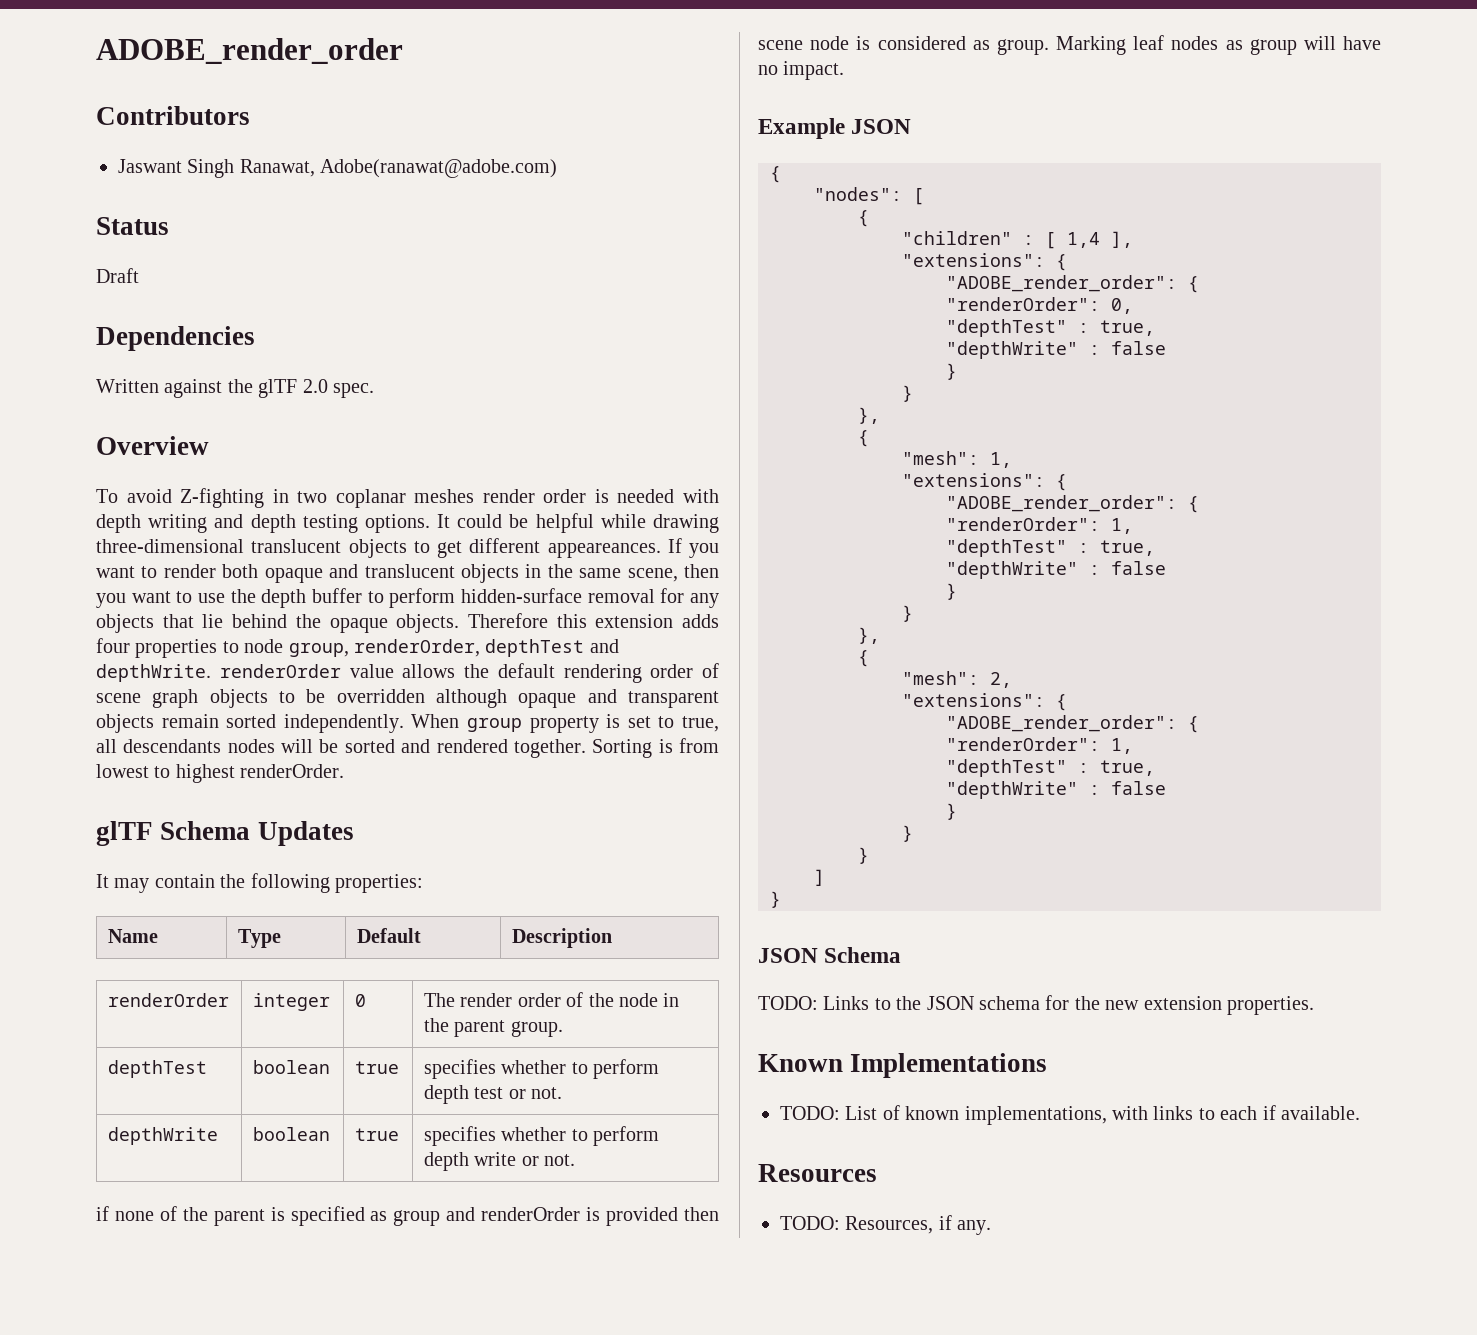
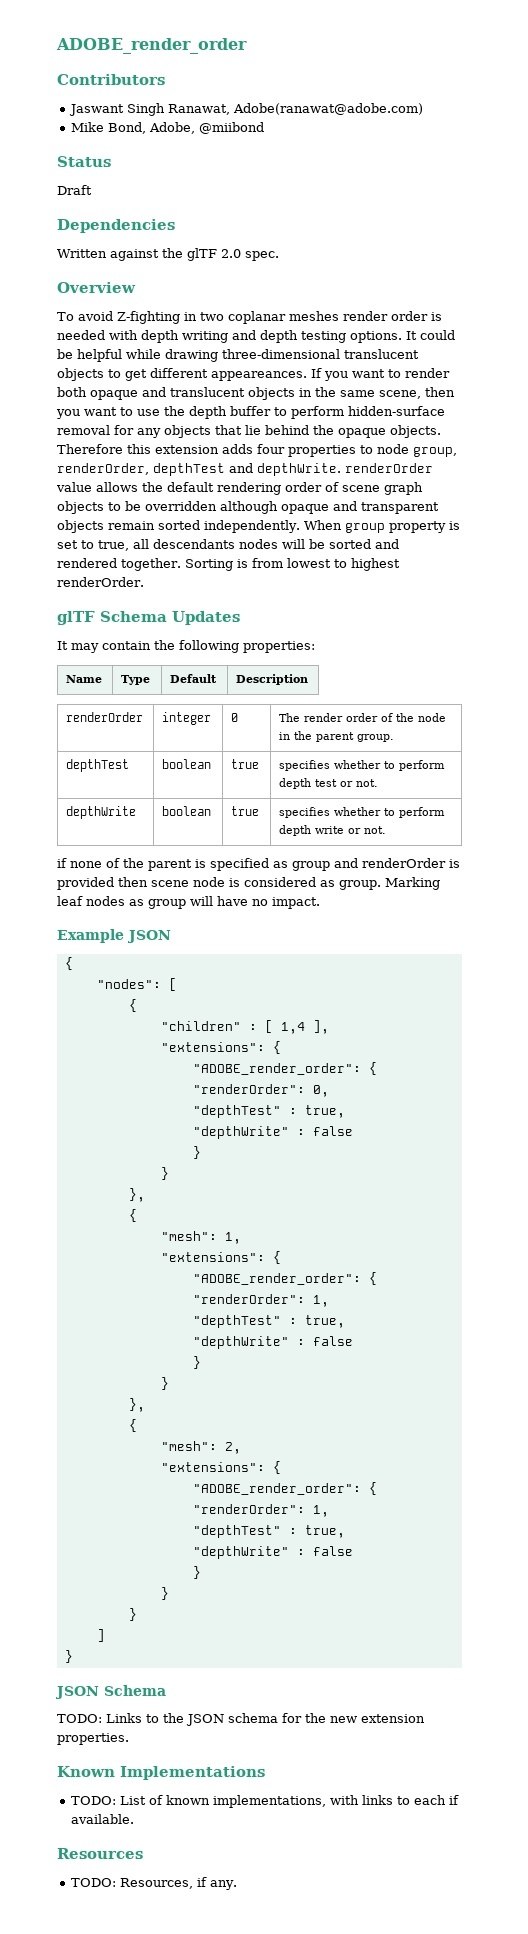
(558, 168) none -> [70,122,264,134] // Mike Bond, Adobe, @miibond

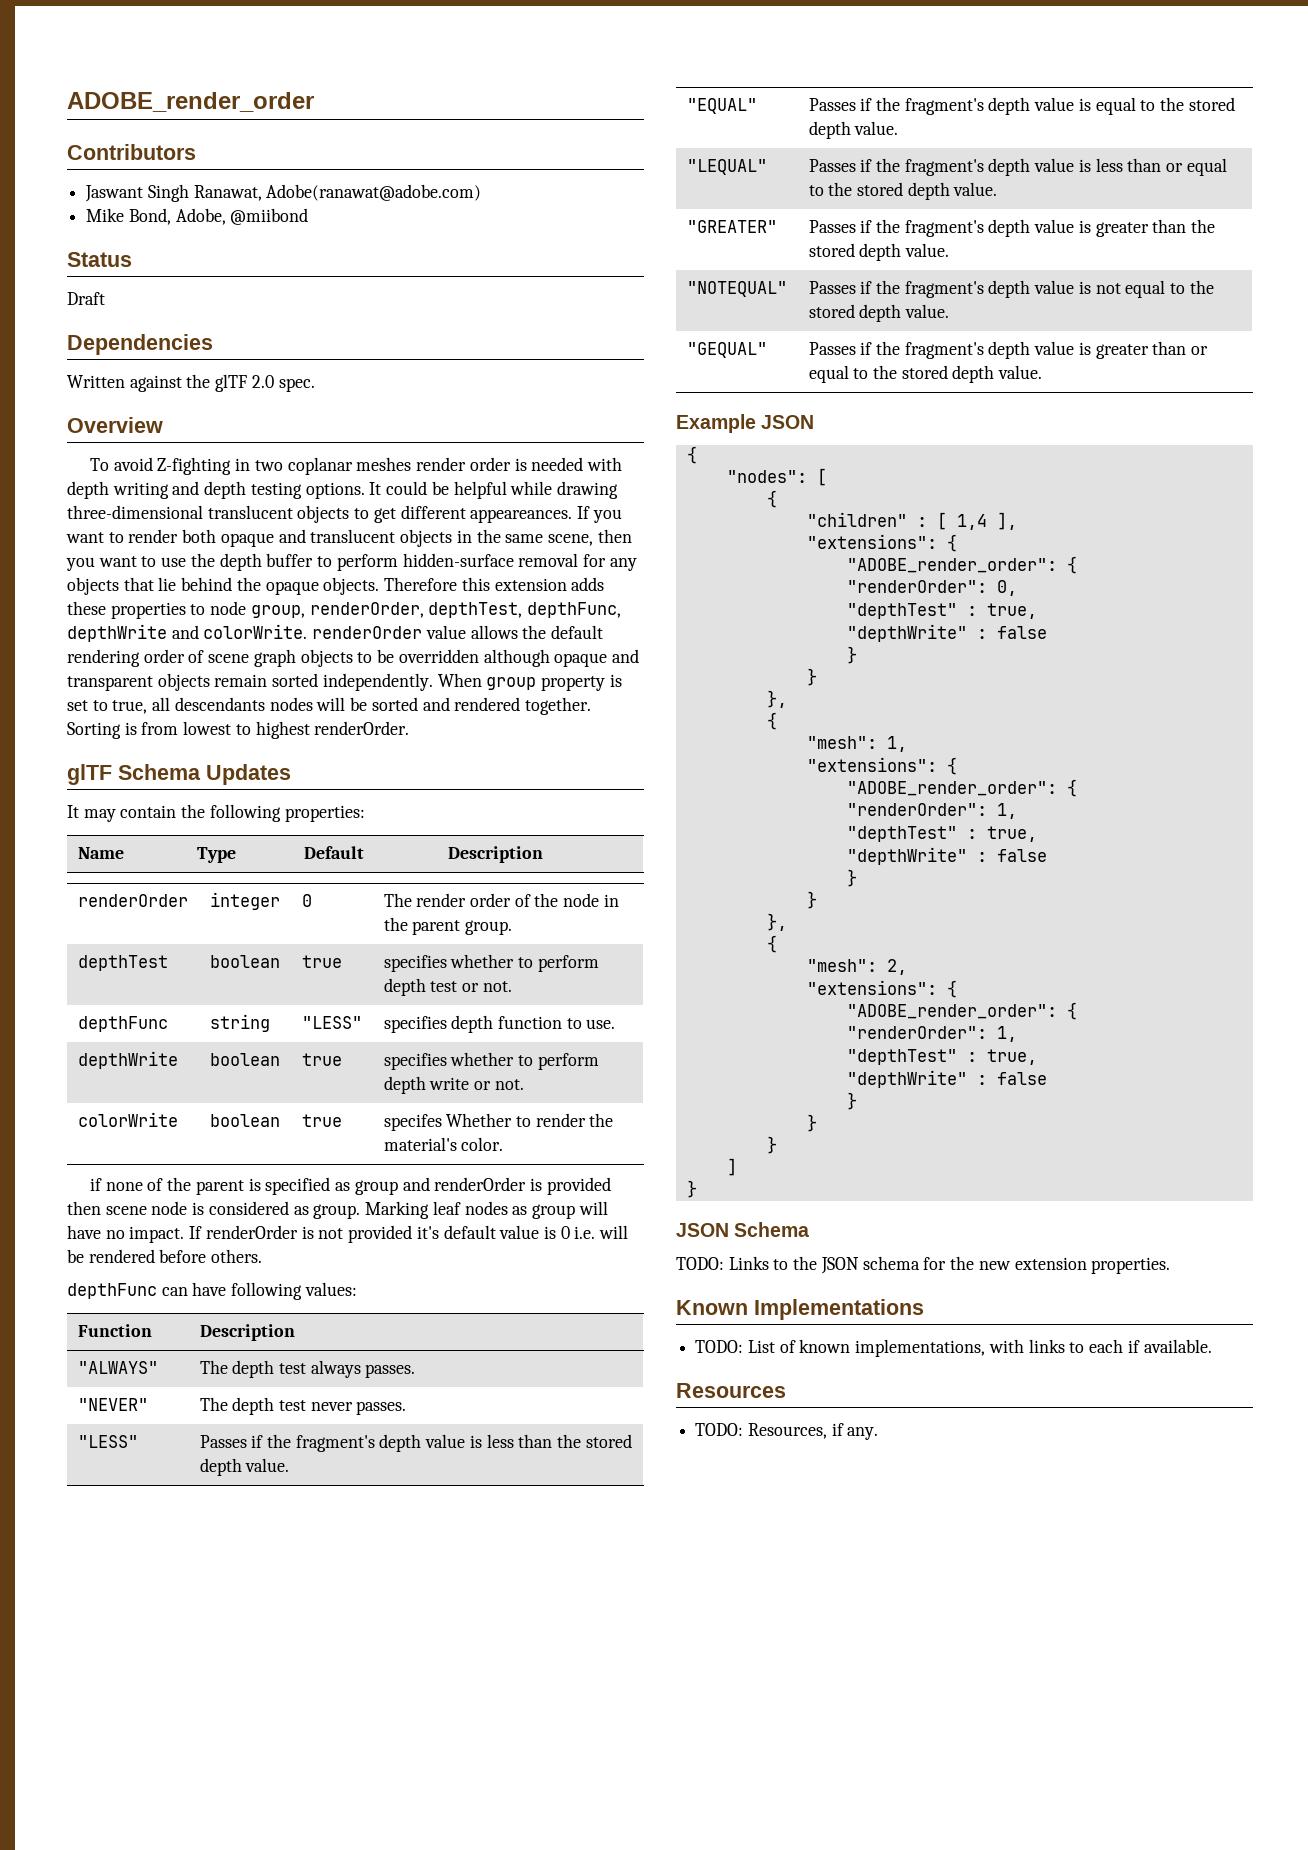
[257,444,285,454] four -> [67,601,106,615] these
[153,463,341,476] depthTest and depthWrite. -> [428,602,622,618] [67,624,308,642] depthTest, depthFunc, depthWrite and colorWrite.
(379, 783) none -> [77,1016,168,1032] [209,1014,270,1032] [301,1016,362,1029] [383,1015,616,1033] // depthFunc | string | "LESS" | specifies depth function to use.
(387, 830) none -> [77,1112,178,1127] [209,1114,280,1127] [301,1114,342,1127] [383,1113,614,1131] [383,1137,504,1151] // colorWrite | boolean | true | specifes Whether to render the material's color.
(320, 903) none -> [189,1225,629,1243] [67,1249,263,1263] [67,1282,357,1300] [77,1324,152,1337] [199,1324,295,1341] [77,1361,158,1374] [199,1360,416,1378] [77,1398,148,1411] [199,1397,407,1415] [77,1435,138,1448] [199,1434,632,1452] [199,1458,290,1476] [686,98,757,114] [808,97,1235,115] [808,121,899,139] [686,159,767,175] [808,158,1227,176] [808,182,998,200] [686,220,777,233] [808,219,1216,237] [808,243,950,261] [686,281,787,297] [808,280,1214,298] [808,304,950,322] [686,342,767,358] [808,341,1209,359] [808,365,1043,383] If renderOrder is not provided it's default value is 0 i.e. will be rendered before others. // depthFunc can have following values: // Function | Description // "ALWAYS" | The depth test always passes. // "NEVER" | The depth test never passes. // "LESS" | Passes if the fragment's depth value is less than the stored depth value. // "EQUAL" | Passes if the fragment's depth value is equal to the stored depth value. // "LEQUAL" | Passes if the fragment's depth value is less than or equal to the stored depth value. // "GREATER" | Passes if the fragment's depth value is greater than the stored depth value. // "NOTEQUAL" | Passes if the fragment's depth value is not equal to the stored depth value. // "GEQUAL" | Passes if the fragment's depth value is greater than or equal to the stored depth value.

